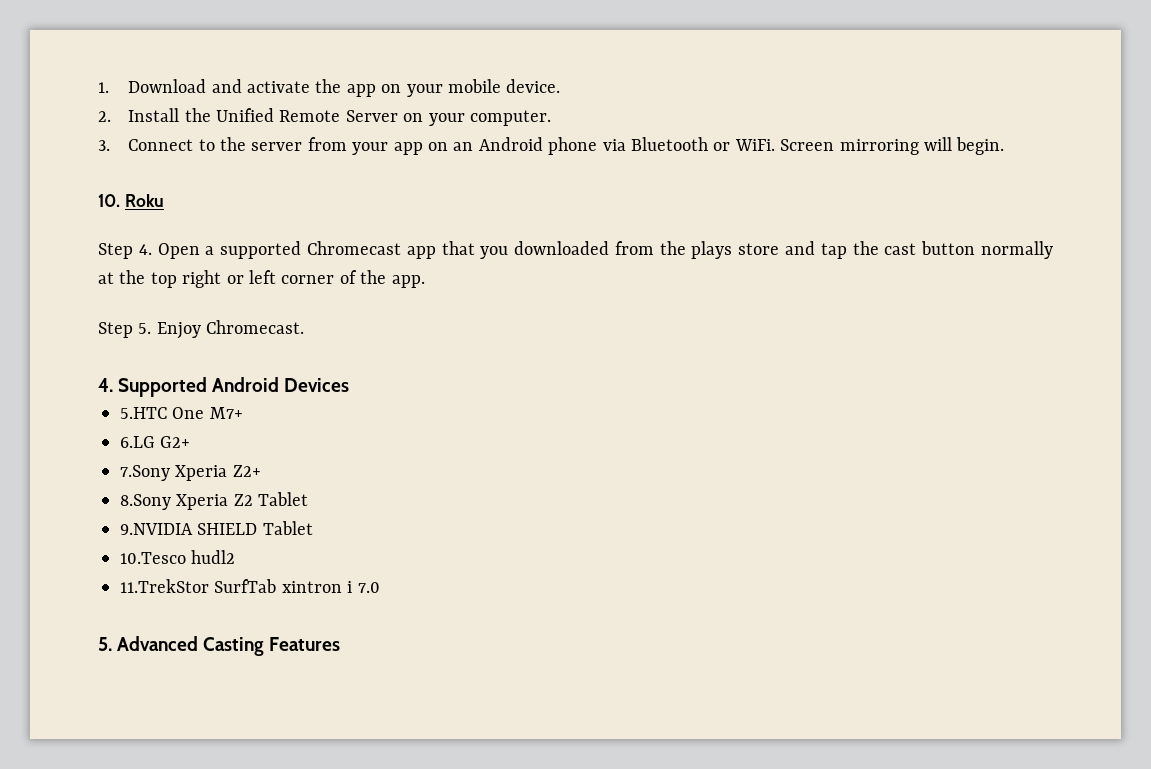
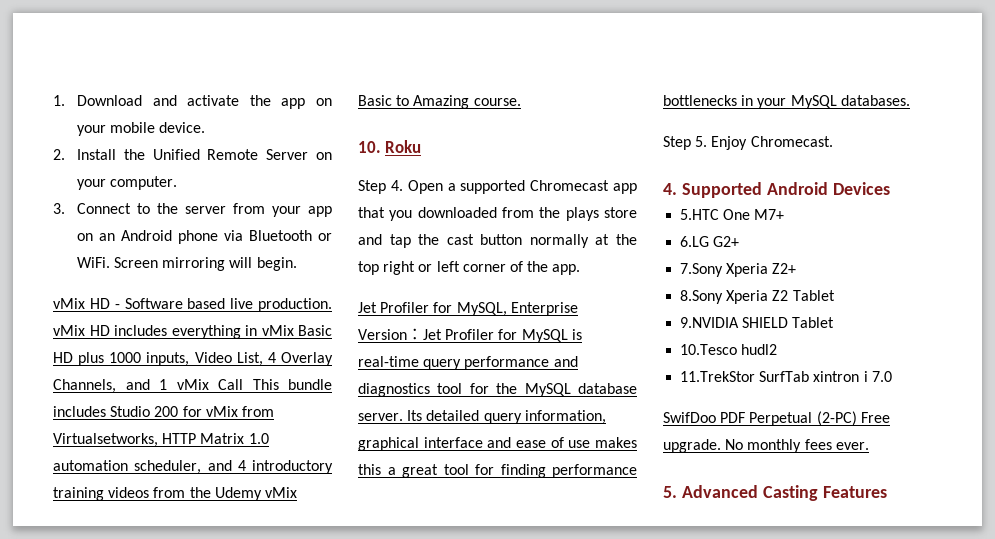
(1005, 146) none -> [53,298,332,312] [53,325,332,339] [53,352,333,366] [53,379,332,393] [53,406,274,417] [53,433,269,447] [53,460,333,474] [53,487,297,501] [358,95,521,109] // vMix HD - Software based live production. vMix HD includes everything in vMix Basic HD plus 1000 inputs, Video List, 4 Overlay Channels, and 1 vMix Call This bundle includes Studio 200 for vMix from Virtualsetworks, HTTP Matrix 1.0 automation scheduler, and 4 introductory training videos from the Udemy vMix Basic to Amazing course.
(425, 281) none -> [358,302,578,316] [358,328,582,343] [358,356,578,370] [358,383,637,397] [358,410,606,424] [358,437,637,451] [358,464,637,478] [663,95,910,109] // Jet Profiler for MySQL, Enterprise Version：Jet Profiler for MySQL is real-time query performance and diagnostics tool for the MySQL database server. Its detailed query information, graphical interface and ease of use makes this a great tool for finding performance bottlenecks in your MySQL databases.
(380, 587) none -> [663,411,890,426] [663,439,869,453] // SwifDoo PDF Perpetual (2-PC) Free upgrade. No monthly fees ever.

